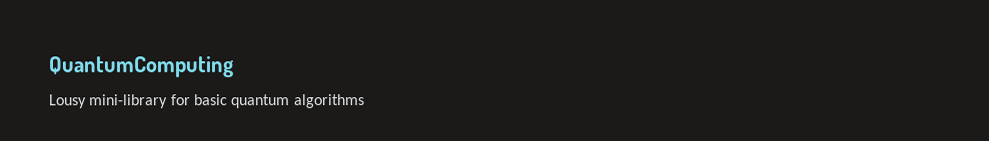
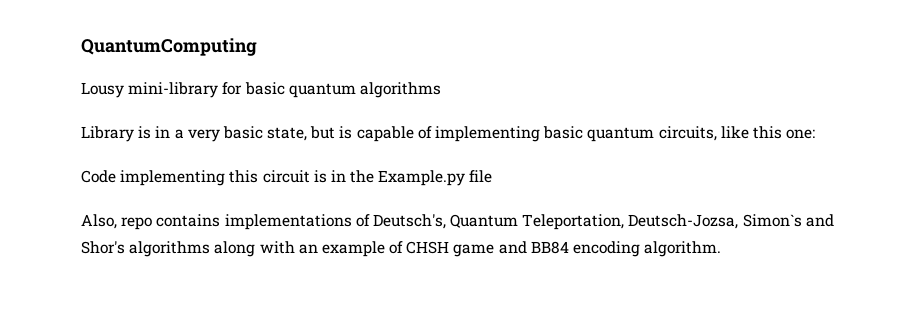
(365, 101) none -> [81,126,816,142] [81,170,493,186] [81,214,834,230] [81,241,722,257] // Library is in a very basic state, but is capable of implementing basic quantum circuits, like this one: // Code implementing this circuit is in the Example.py file // Also, repo contains implementations of Deutsch's, Quantum Teleportation, Deutsch-Jozsa, Simon`s and Shor's algorithms along with an example of CHSH game and BB84 encoding algorithm.

